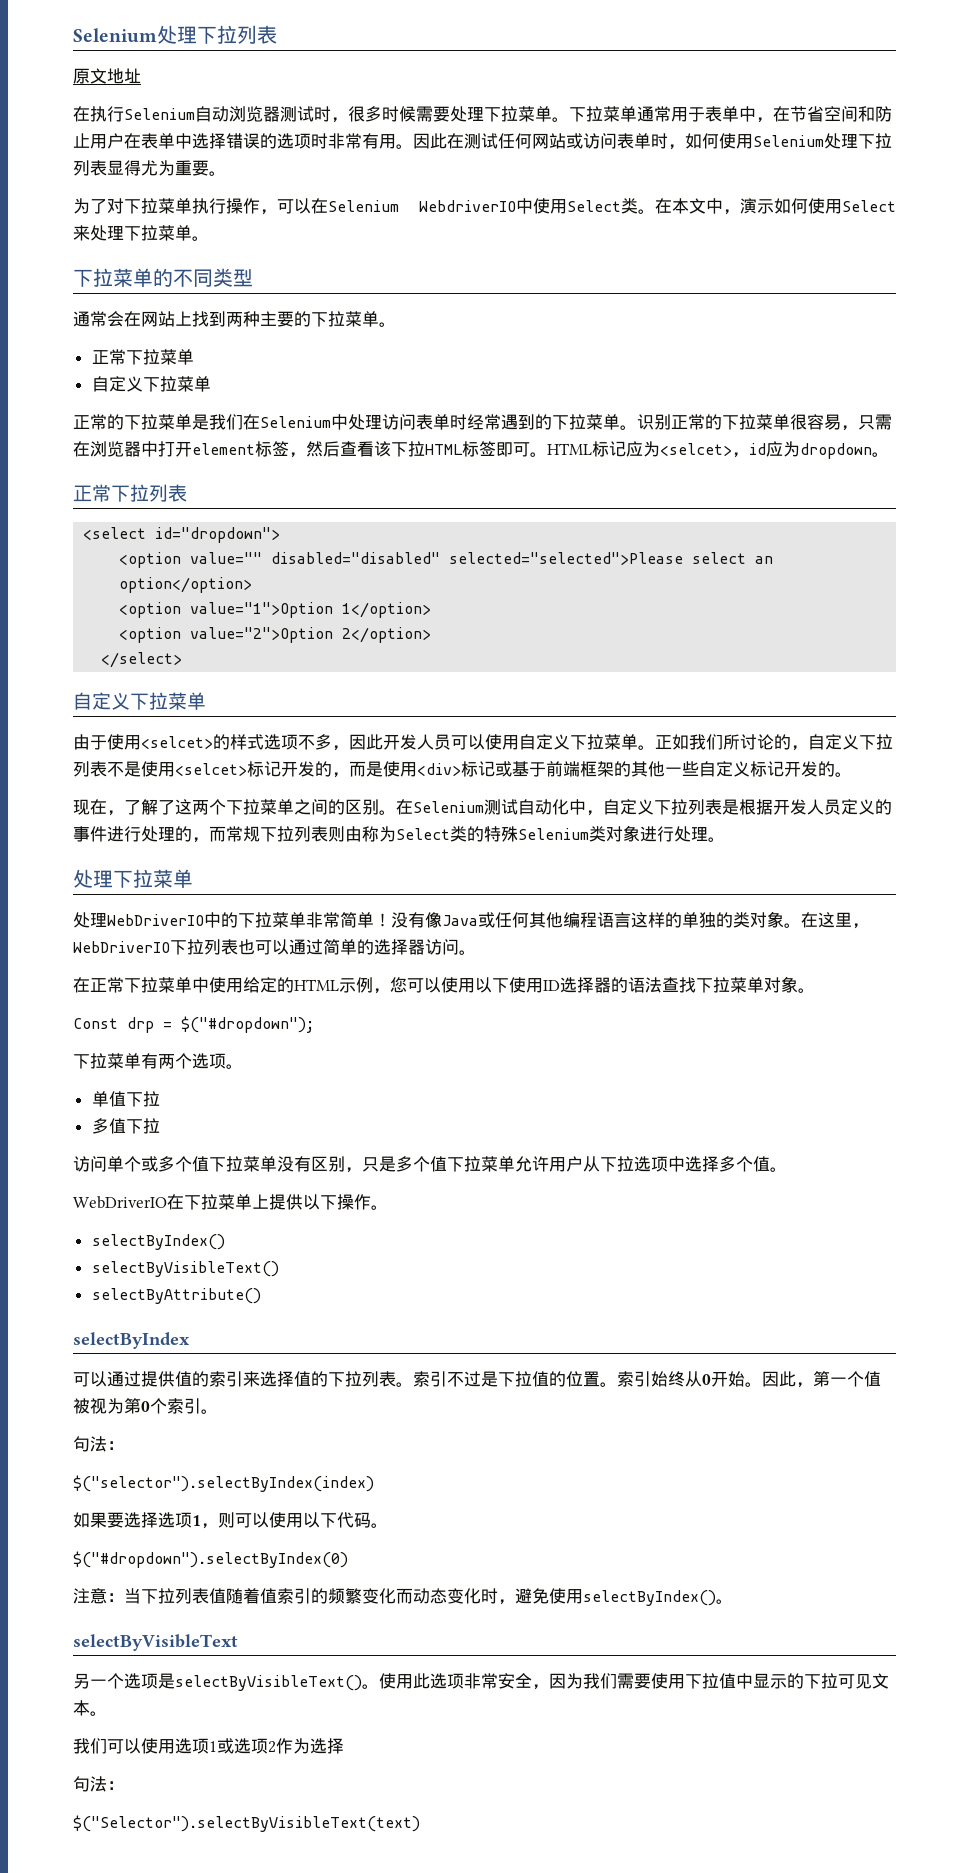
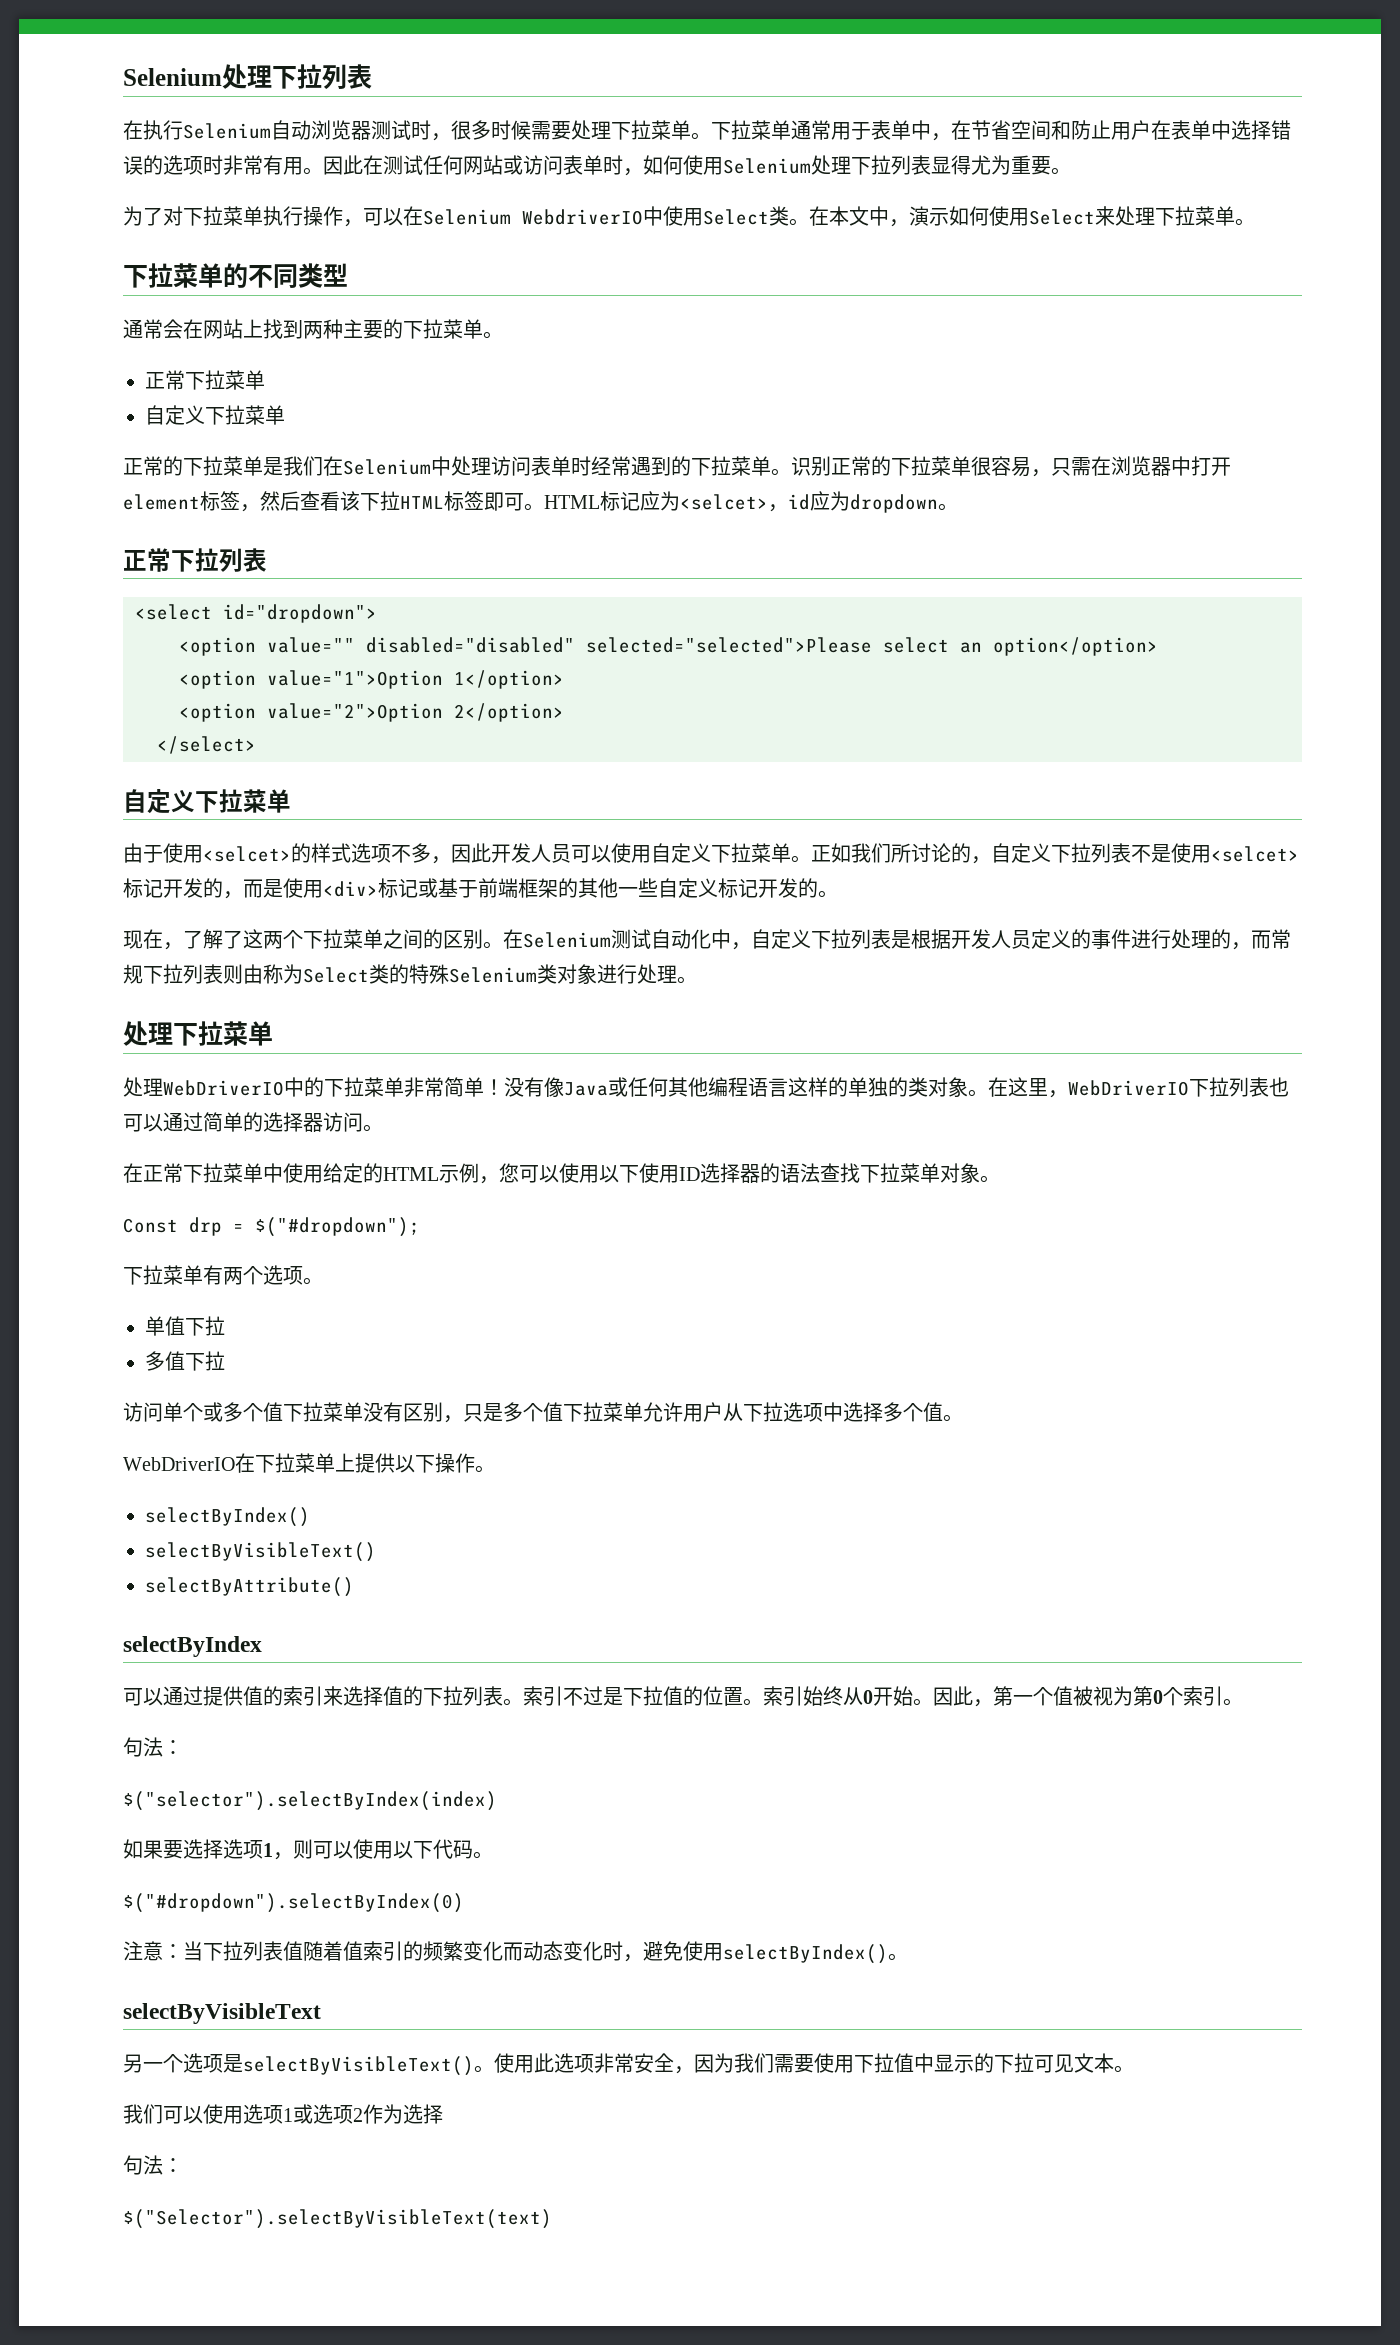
[73,25,277,44] [73,68,141,84] Selenium处理下拉列表 // 原文地址 -> [123,64,372,90] Selenium处理下拉列表

